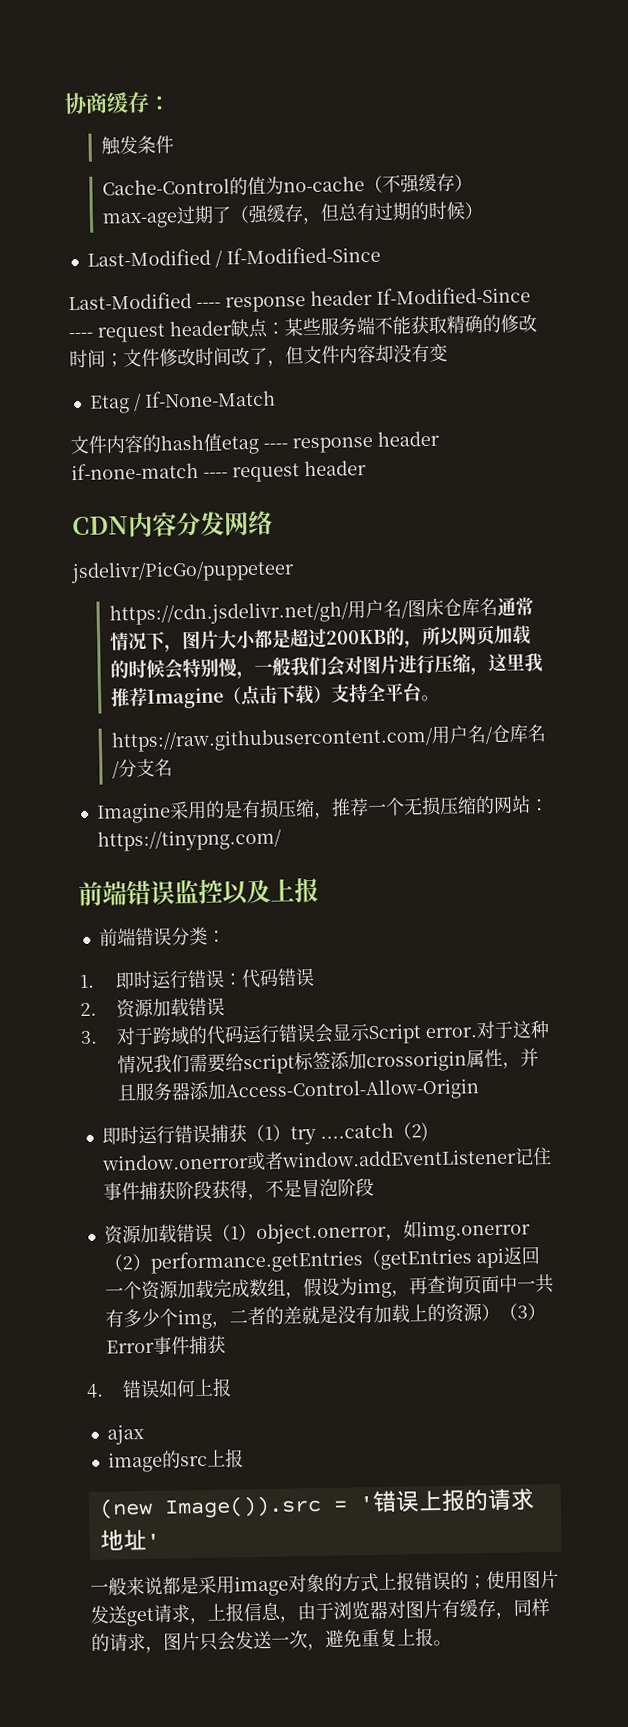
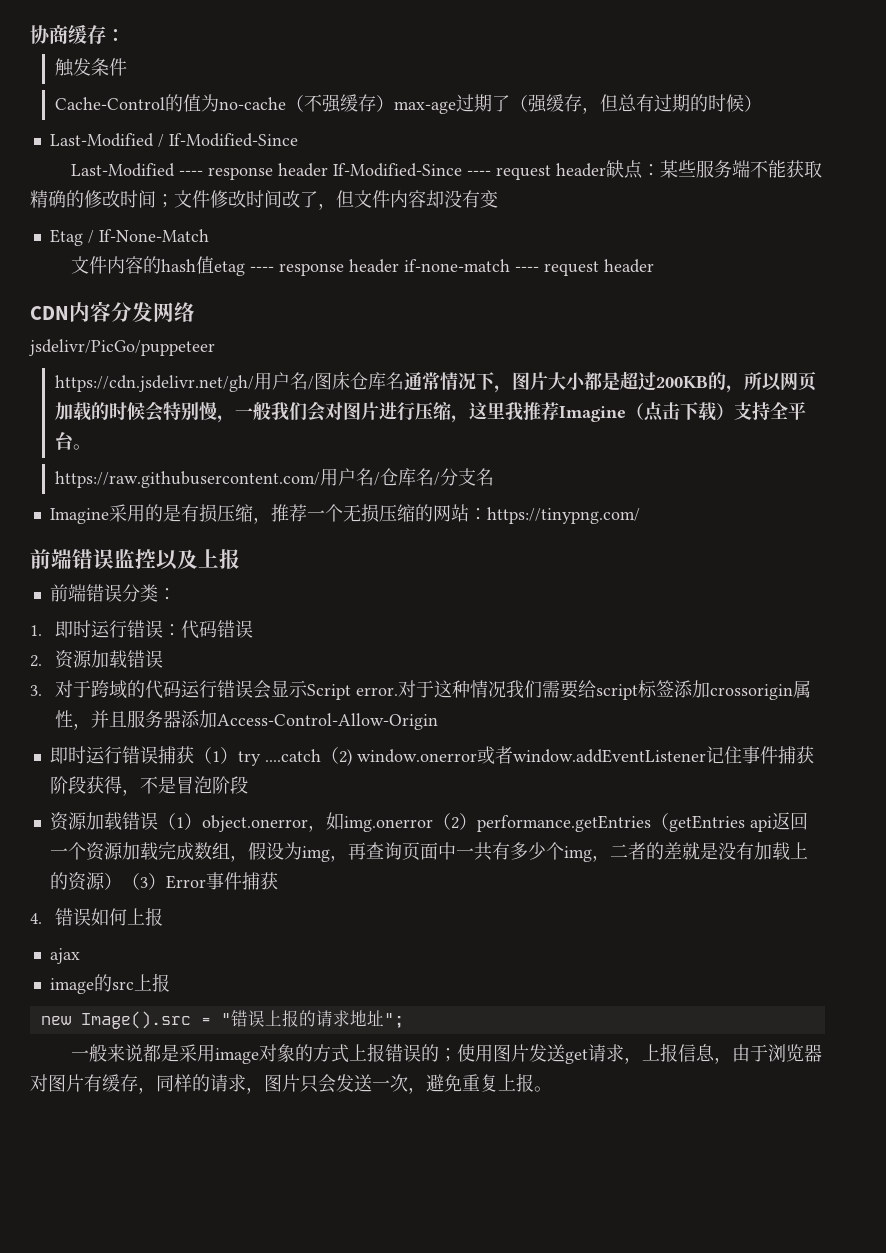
[98,1494,374,1519] (new Image()).src = ' -> [40,1011,231,1029] new Image().src = "
[145,1533,160,1548] ' -> [383,1013,404,1028] ";

